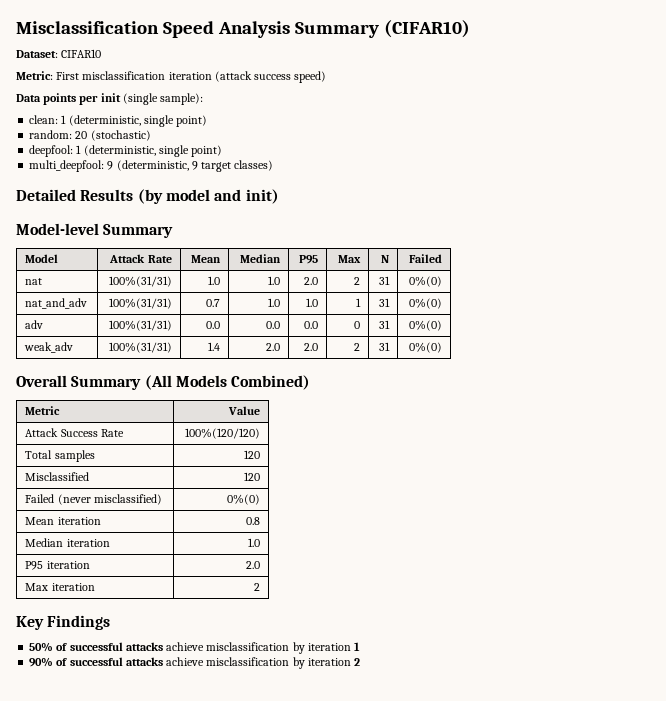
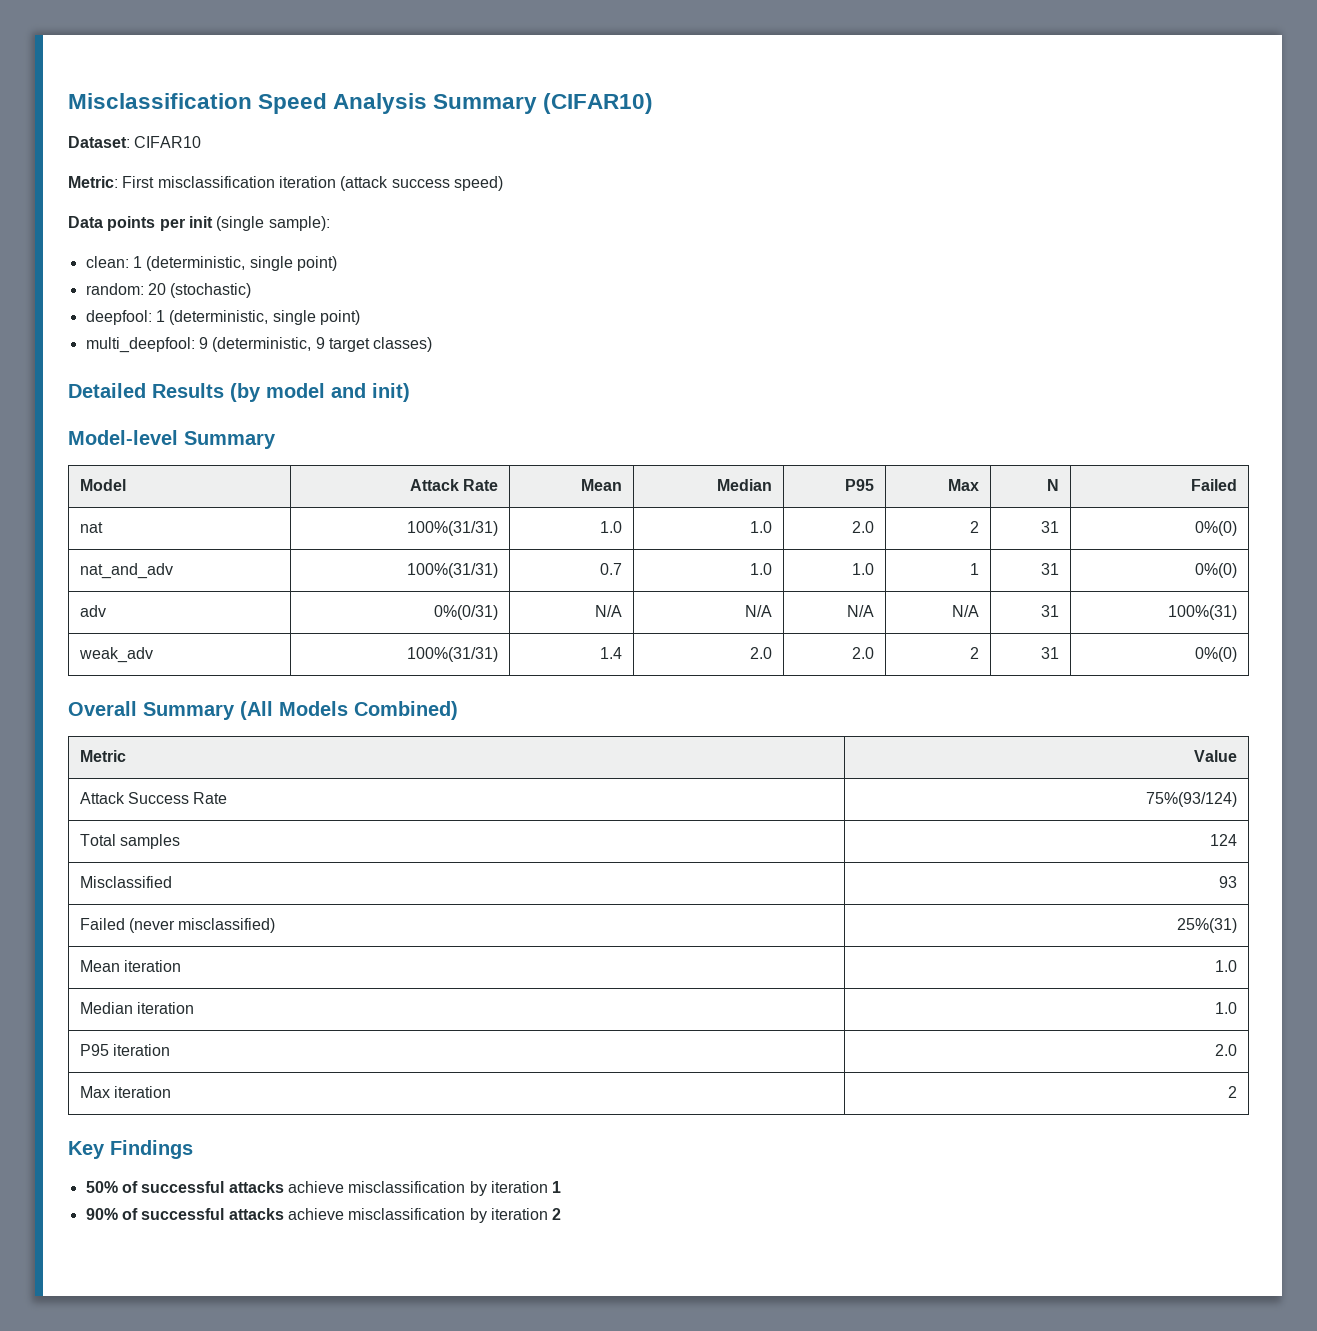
[108,320,172,331] [205,321,220,329] [265,321,280,329] [303,321,318,329] [353,321,360,329] [378,320,390,329] [408,320,442,331] 100%(31/31) | 0.0 | 0.0 | 0.0 | 0 | 31 | 0%(0) -> [434,605,499,620] [595,605,623,617] [745,605,773,617] [847,605,875,617] [952,605,980,617] [1041,605,1060,617] [1168,605,1238,620] 0%(0/31) | N/A | N/A | N/A | N/A | 31 | 100%(31)
[184,428,260,439] 100%(120/120) -> [1146,792,1238,807] 75%(93/124)
[243,450,260,459] 120 -> [1210,834,1238,846] 124
[243,472,260,481] 120 -> [1219,876,1238,888] 93
[226,494,260,505] 0%(0) -> [1177,918,1238,933] 25%(31)
[245,517,260,525] 0.8 -> [1215,960,1238,972] 1.0

